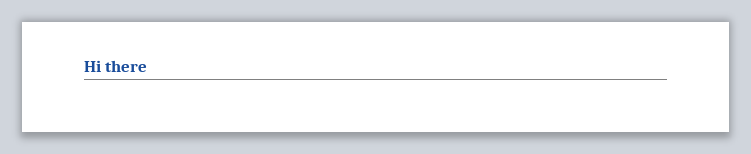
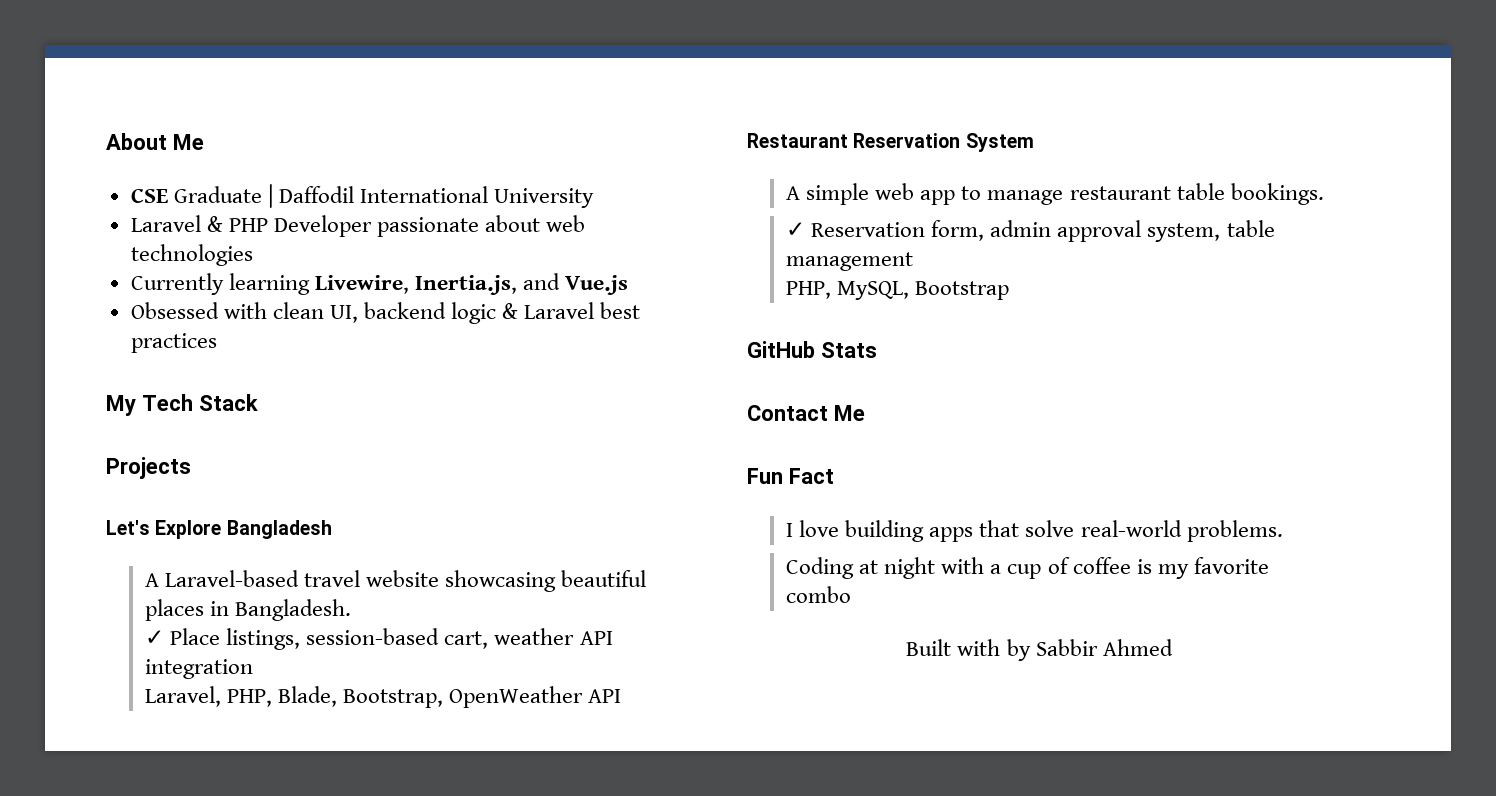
[84,60,148,72] Hi there -> [106,133,204,150] [130,184,595,208] [130,215,586,237] [130,244,253,266] [130,273,629,295] [130,302,641,324] [130,333,217,353] [106,394,258,416] [106,457,191,479] [106,520,332,539] [145,570,647,592] [145,599,352,621] [145,628,613,650] [145,659,254,679] [145,686,622,708] [747,133,1034,152] [786,183,1324,205] [786,220,1275,242] [786,252,914,271] [786,281,1010,300] [747,341,877,358] [747,405,865,421] [747,468,834,484] [786,520,1283,542] [786,557,1269,579] [786,586,852,603] [906,639,1173,661] About Me // CSE Graduate | Daffodil International University // Laravel & PHP Developer passionate about web technologies // Currently learning Livewire, Inertia.js, and Vue.js // Obsessed with clean UI, backend logic & Laravel best practices // My Tech Stack // Projects // Let's Explore Bangladesh // A Laravel-based travel website showcasing beautiful places in Bangladesh. // ✓ Place listings, session-based cart, weather API integration // Laravel, PHP, Blade, Bootstrap, OpenWeather API // Restaurant Reservation System // A simple web app to manage restaurant table bookings. // ✓ Reservation form, admin approval system, table management // PHP, MySQL, Bootstrap // GitHub Stats // Contact Me // Fun Fact // I love building apps that solve real-world problems. // Coding at night with a cup of coffee is my favorite combo // Built with by Sabbir Ahmed

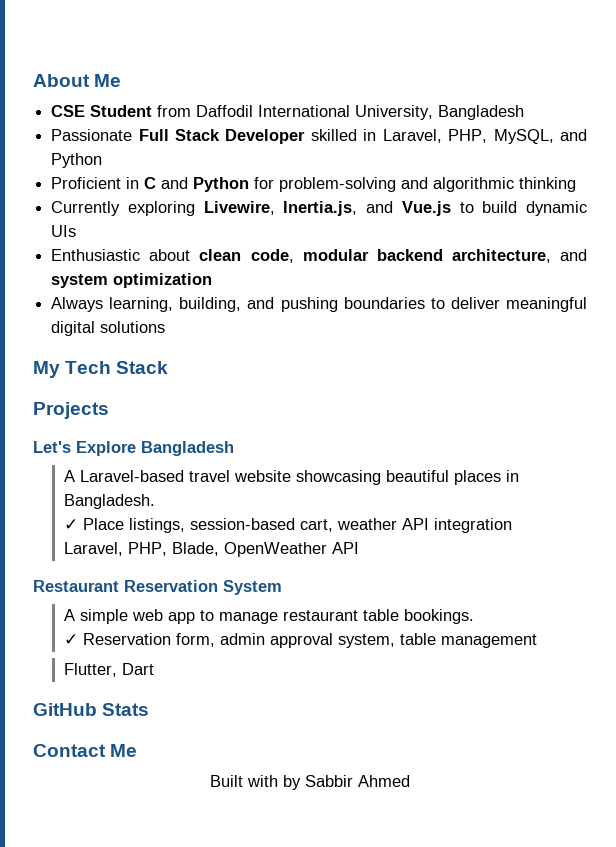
[173,184,595,208] [130,215,586,237] [130,244,253,266] Graduate | Daffodil International University // Laravel & PHP Developer passionate about web technologies -> [90,105,525,120] [51,129,588,144] [51,153,103,168] [51,177,577,192] Student from Daffodil International University, Bangladesh // Passionate Full Stack Developer skilled in Laravel, PHP, MySQL, and Python // Proficient in C and Python for problem-solving and algorithmic thinking
[228,273,310,295] learning -> [127,201,195,216] exploring
[130,302,641,324] [130,333,217,353] // Obsessed with clean UI, backend logic & Laravel best practices -> [459,201,587,216] [51,225,77,237] [51,249,587,263] [51,273,213,288] [51,297,587,312] [51,321,166,336] to build dynamic UIs // Enthusiastic about clean code, modular backend architecture, and system optimization // Always learning, building, and pushing boundaries to deliver meaningful digital solutions
[343,689,444,708] Bootstrap, -> (219, 549) none
[786,281,1010,300] PHP, MySQL, Bootstrap -> [63,663,154,677] Flutter, Dart
[747,468,834,484] [786,520,1283,542] [786,557,1269,579] [786,586,852,603] // Fun Fact // I love building apps that solve real-world problems. // Coding at night with a cup of coffee is my favorite combo -> (138, 750) none

